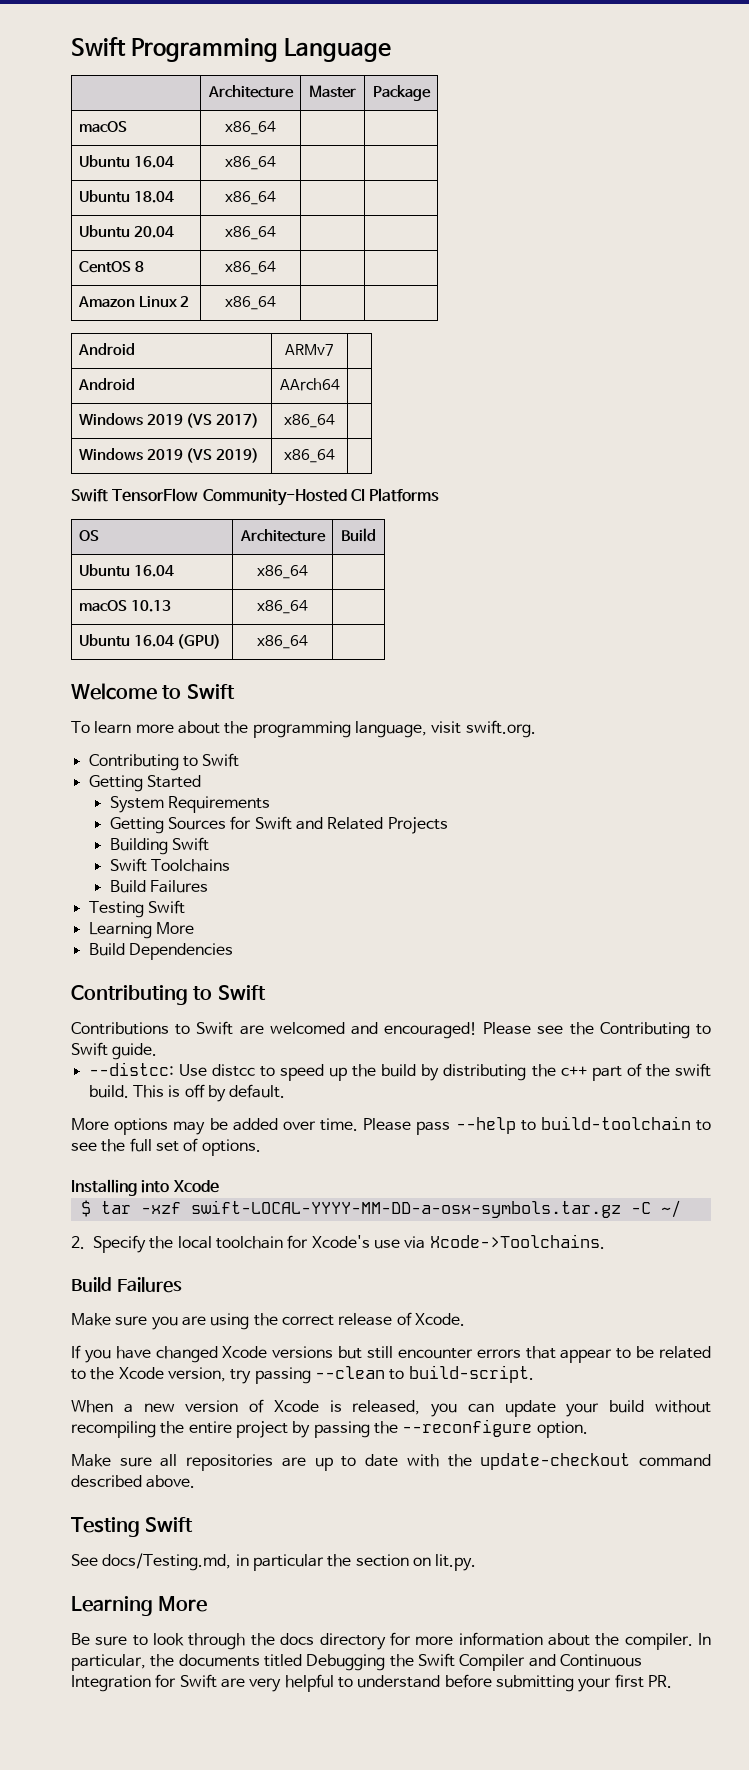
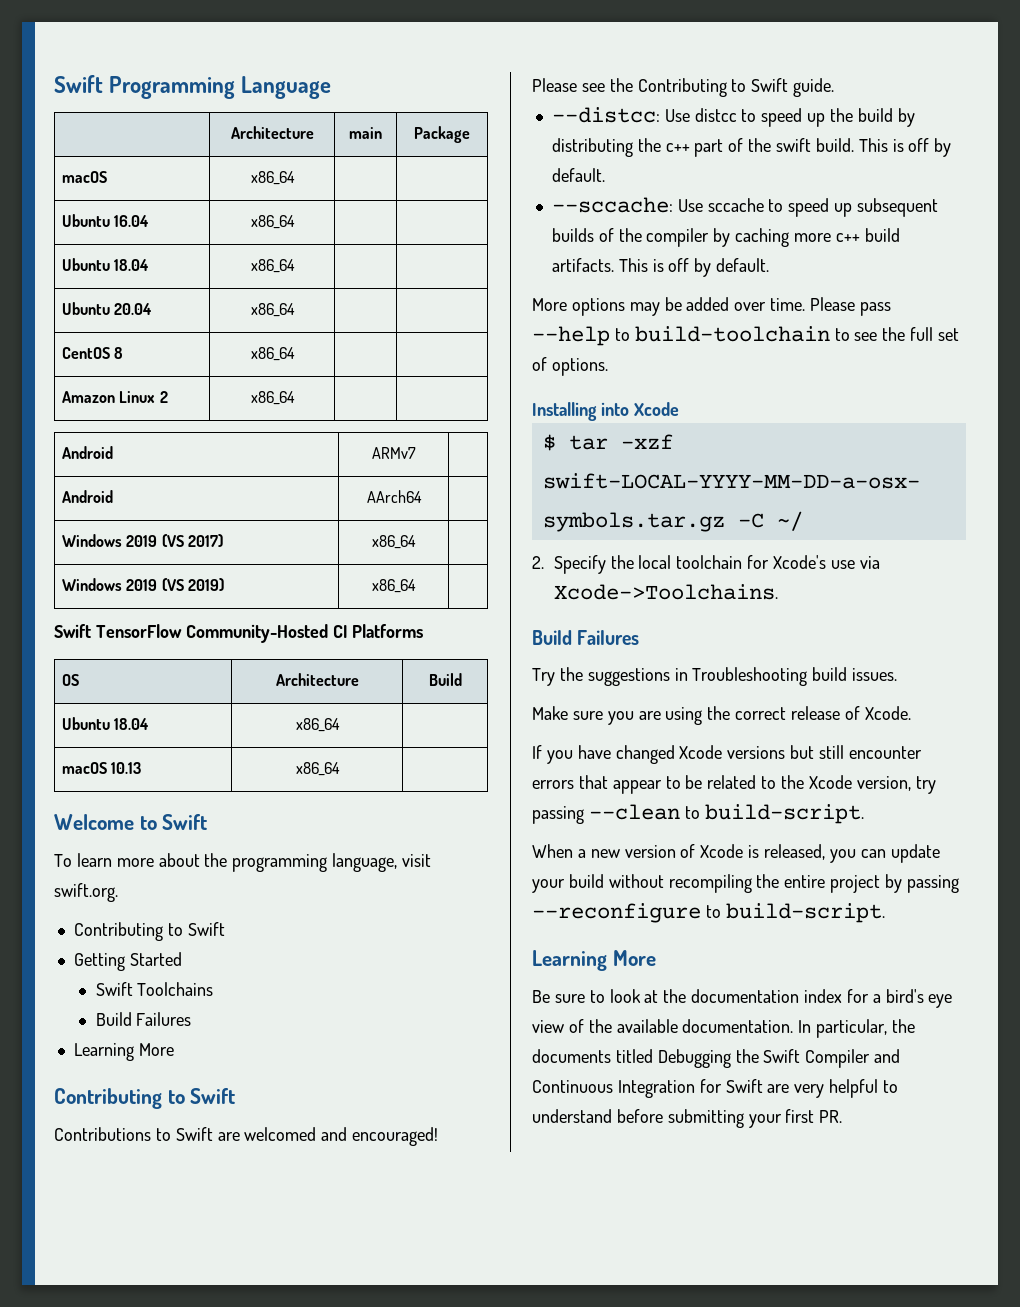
[309,85,356,98] Master -> [349,127,382,139] main
[133,565,174,577] 16.04 -> [114,718,150,730] 18.04
[78,634,222,649] [257,635,308,649] // Ubuntu 16.04 (GPU) | x86_64 | -> (340, 769) none
[109,796,271,813] [109,816,448,834] [109,837,210,855] // System Requirements // Getting Sources for Swift and Related Projects // Building Swift -> (182, 959) none
[88,900,185,918] [88,922,194,939] [88,943,233,960] // Testing Swift // Learning More // Build Dependencies -> [73,1043,174,1061] // Learning More
(286, 1091) none -> [551,197,938,217] [551,228,900,247] [551,258,770,277] // --sccache: Use sccache to speed up subsequent builds of the compiler by caching more c++ build artifacts. This is off by default.
(182, 1285) none -> [532,667,898,686] // Try the suggestions in Troubleshooting build issues.
[373,1419,588,1438] [71,1453,712,1471] [71,1475,196,1488] [71,1517,194,1537] [71,1553,477,1571] the --reconfigure option. // Make sure all repositories are up to date with the update-checkout command described above. // Testing Swift // See docs/Testing.md, in particular the section on lit.py. -> [532,903,885,923] --reconfigure to build-script.
[188,1632,693,1650] through the docs directory for more information about the compiler. -> [644,989,953,1008] [532,1019,794,1033] at the documentation index for a bird's eye view of the available documentation.

